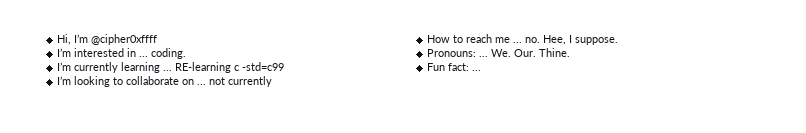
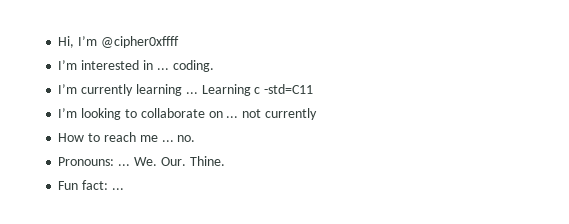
[175,62,285,73] RE-learning c -std=c99 -> [201,84,314,96] Learning c -std=C11
[543,35,619,45] Hee, I suppose. -> (196, 138) none

